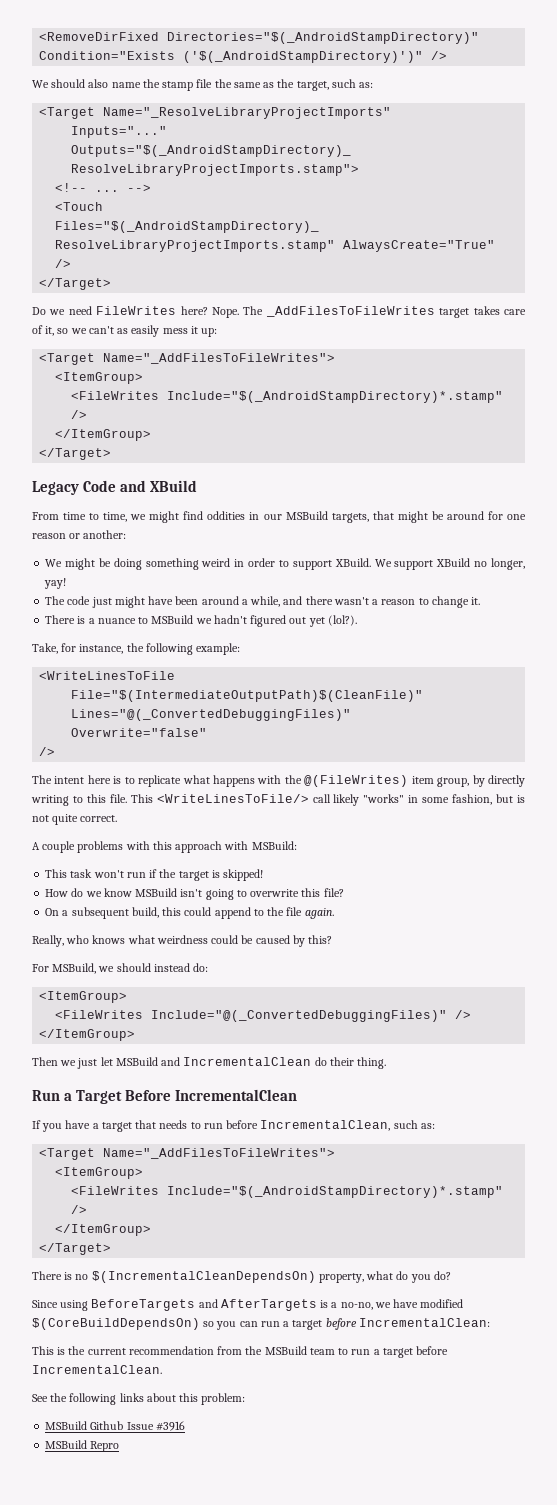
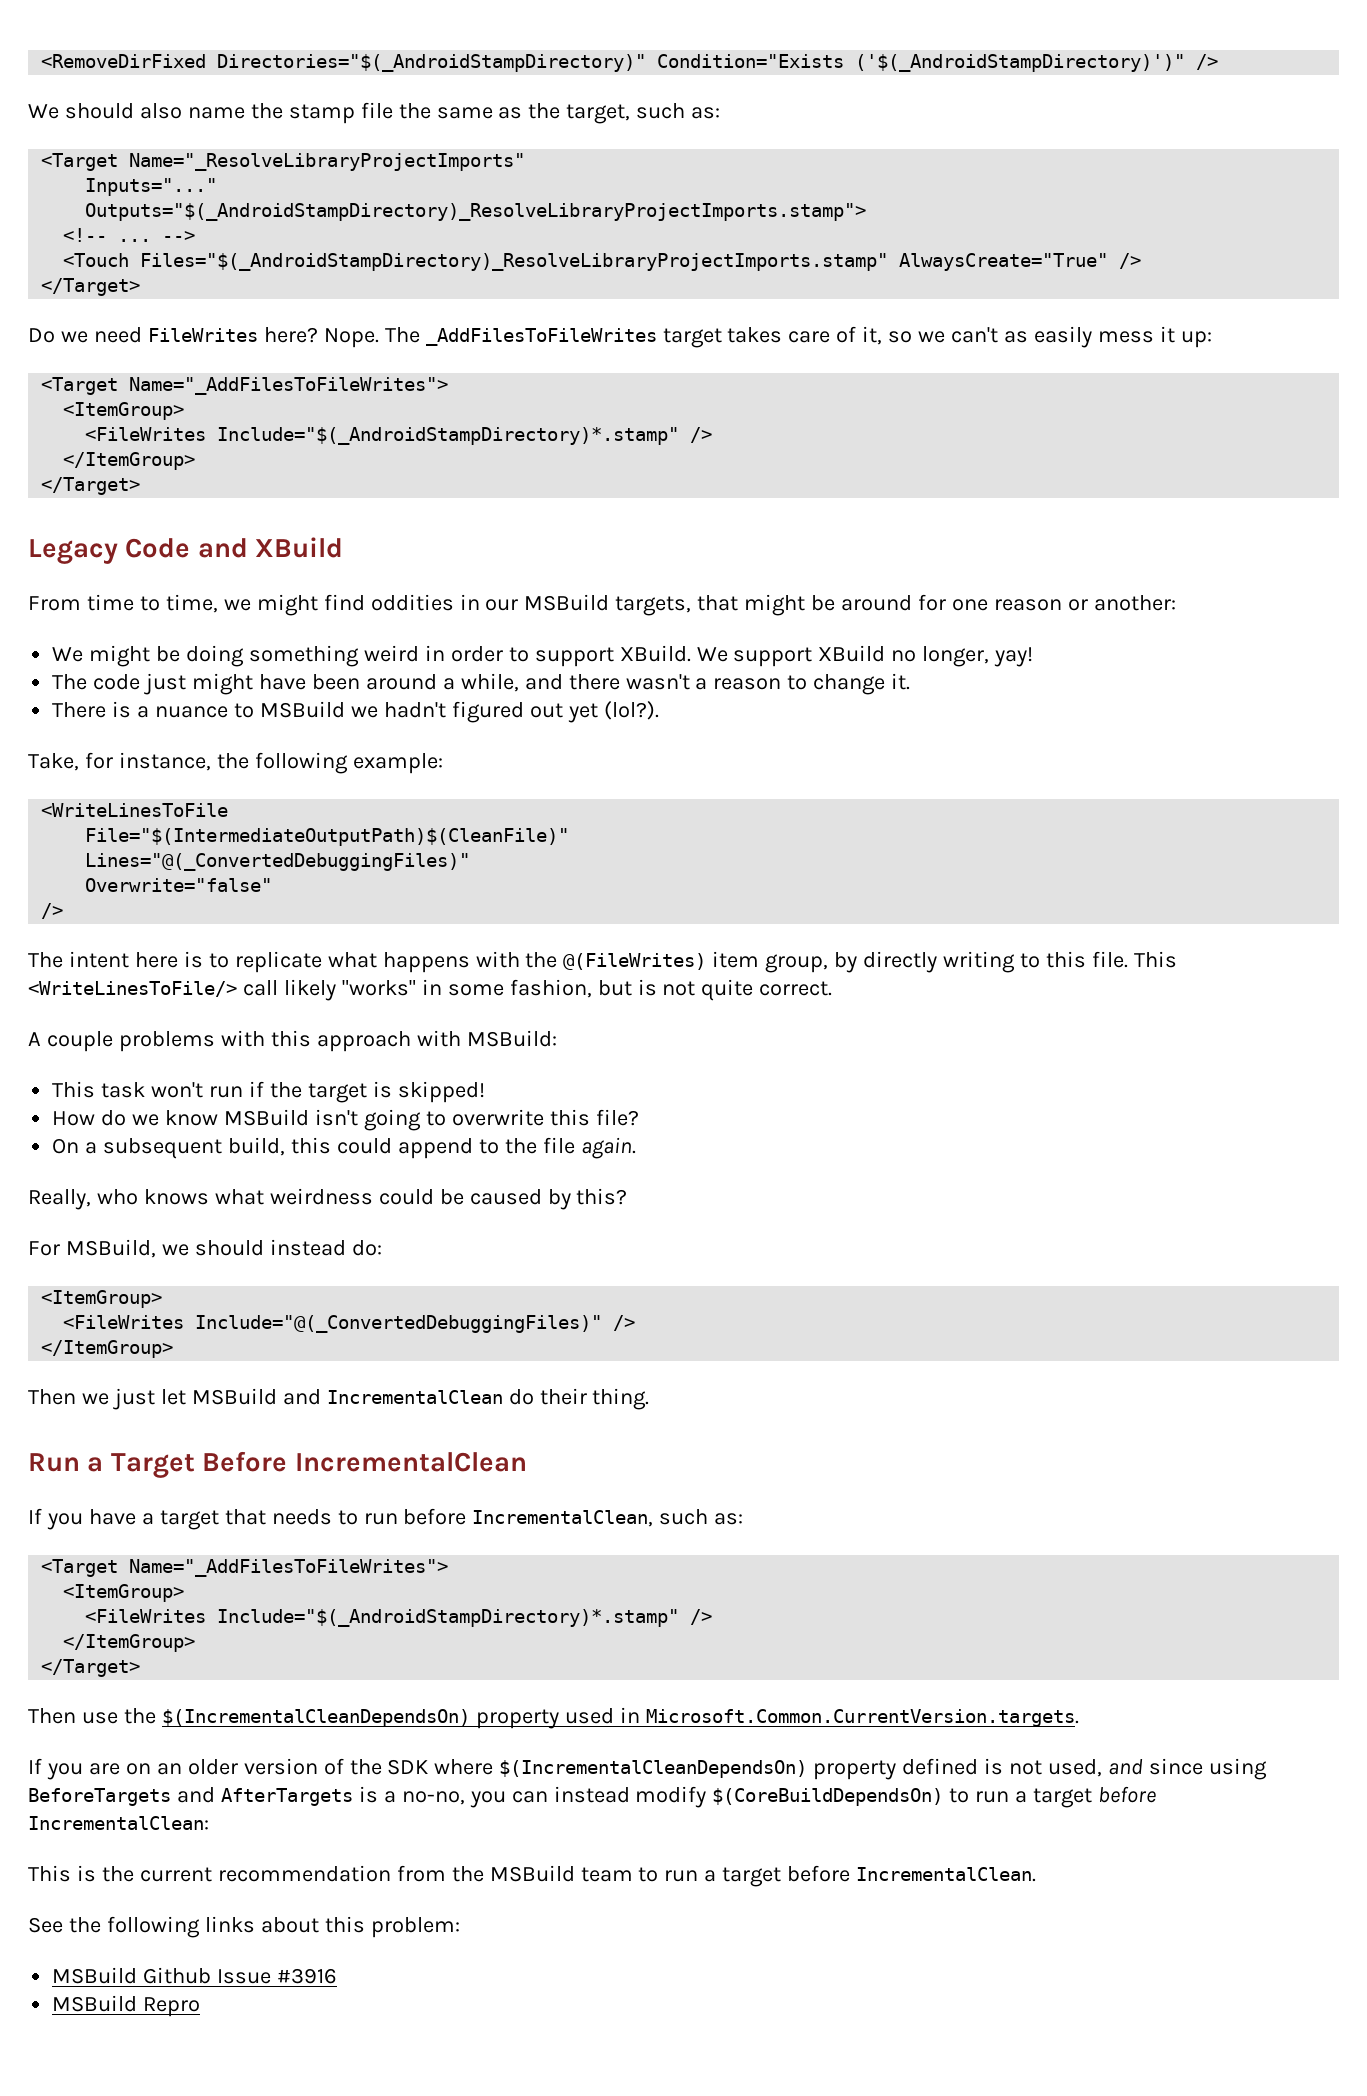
[32,1271,451,1283] [32,1300,58,1308] There is no $(IncrementalCleanDependsOn) property, what do you do? // Since -> [28,1707,1079,1729] [28,1758,1203,1780] Then use the $(IncrementalCleanDependsOn) property used in Microsoft.Common.CurrentVersion.targets. // If you are on an older version of the SDK where $(IncrementalCleanDependsOn) property defined is not used, and since
[374,1299,464,1308] [32,1318,258,1330] we have modified $(CoreBuildDependsOn) so you can -> [469,1786,970,1808] you can instead modify $(CoreBuildDependsOn) to

